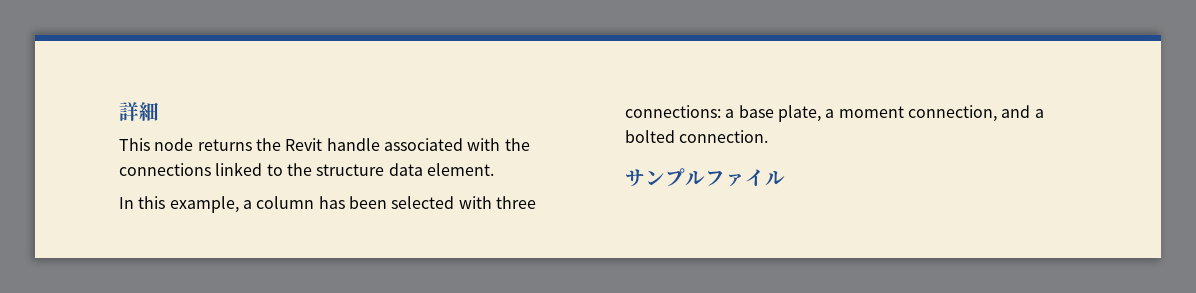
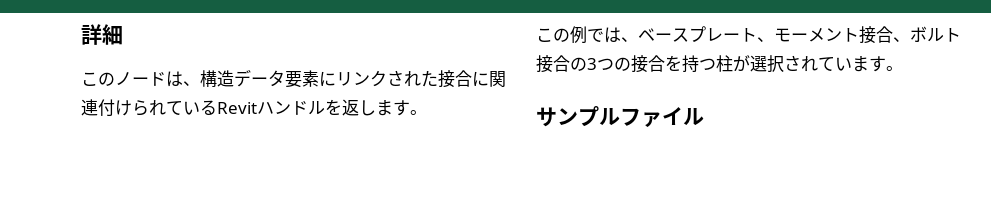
[119,138,530,151] [119,162,494,176] [119,196,536,213] [625,105,1044,122] [625,130,769,143] This node returns the Revit handle associated with the connections linked to the structure data element. // In this example, a column has been selected with three connections: a base plate, a moment connection, and a bolted connection. -> [81,69,506,88] [81,99,427,117] [536,26,961,44] [536,55,903,73] このノードは、構造データ要素にリンクされた接合に関連付けられているRevitハンドルを返します。 // この例では、ベースプレート、モーメント接合、ボルト接合の3つの接合を持つ柱が選択されています。

